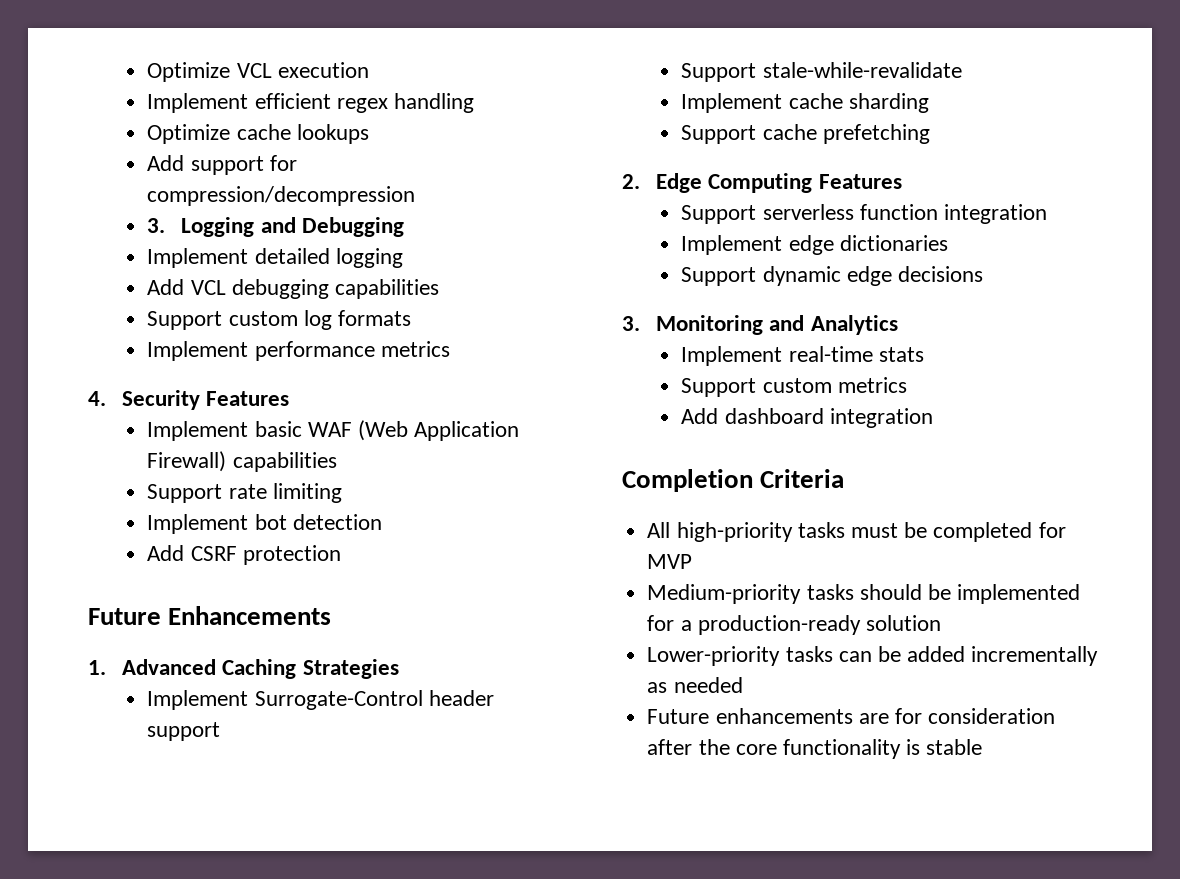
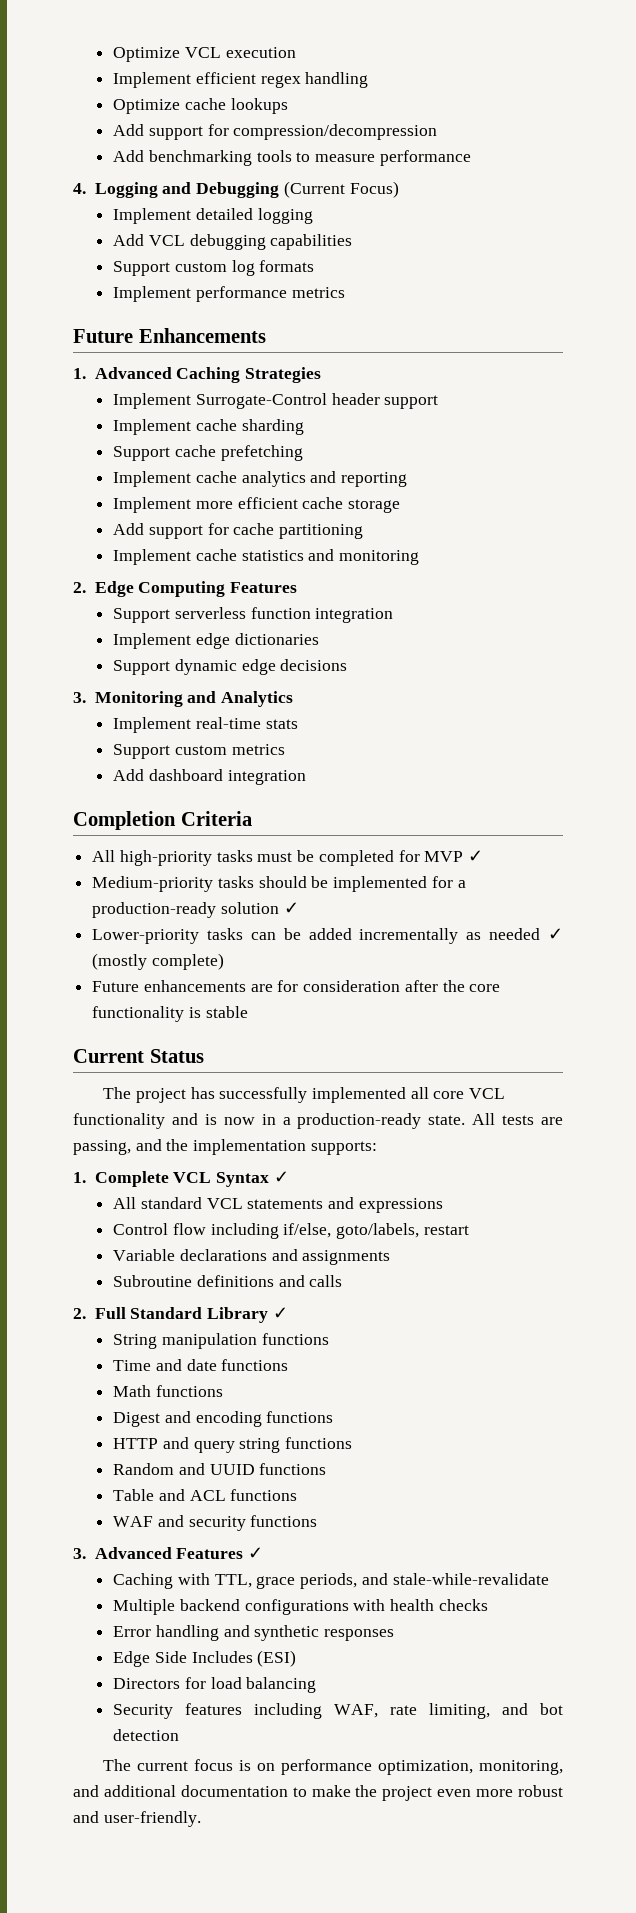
[147,218,166,233] 3. -> [113,150,471,166] [73,183,86,194] Add benchmarking tools to measure performance // 4.
(404, 227) none -> [283,181,399,198] (Current Focus)
[88,390,290,410] [147,420,520,441] [147,451,337,472] [147,483,342,503] [147,514,382,534] [147,545,341,565] // 4. Security Features // Implement basic WAF (Web Application Firewall) capabilities // Support rate limiting // Implement bot detection // Add CSRF protection -> (345, 292) none
[681,62,962,82] // Support stale-while-revalidate -> (439, 402) none
(930, 134) none -> [113,471,408,487] [113,497,401,513] [113,523,364,539] [113,549,420,565] // Implement cache analytics and reporting // Implement more efficient cache storage // Add support for cache partitioning // Implement cache statistics and monitoring
(693, 561) none -> [468,850,484,862] ✓
(941, 623) none -> [283,902,299,914] ✓
(743, 685) none -> [548,928,563,940] [92,953,224,970] ✓ (mostly complete)
(983, 747) none -> [73,1049,204,1063] [103,1087,506,1103] [73,1113,563,1129] [73,1139,377,1155] [73,1171,289,1187] [113,1197,443,1213] [113,1223,469,1239] [113,1249,391,1265] [113,1275,343,1287] [73,1307,288,1323] [113,1333,329,1349] [113,1359,289,1371] [113,1385,223,1397] [113,1411,334,1427] [113,1437,353,1453] [113,1463,327,1475] [113,1489,298,1501] [113,1515,318,1531] [73,1547,264,1559] [113,1573,549,1589] [113,1599,488,1615] [113,1625,395,1641] [113,1650,297,1667] [113,1677,317,1693] [113,1703,563,1719] [113,1729,180,1741] [103,1759,563,1775] [73,1785,564,1801] [73,1811,201,1827] // Current Status // The project has successfully implemented all core VCL functionality and is now in a production-ready state. All tests are passing, and the implementation supports: // 1. Complete VCL Syntax ✓ // All standard VCL statements and expressions // Control flow including if/else, goto/labels, restart // Variable declarations and assignments // Subroutine definitions and calls // 2. Full Standard Library ✓ // String manipulation functions // Time and date functions // Math functions // Digest and encoding functions // HTTP and query string functions // Random and UUID functions // Table and ACL functions // WAF and security functions // 3. Advanced Features ✓ // Caching with TTL, grace periods, and stale-while-revalidate // Multiple backend configurations with health checks // Error handling and synthetic responses // Edge Side Includes (ESI) // Directors for load balancing // Security features including WAF, rate limiting, and bot detection // The current focus is on performance optimization, monitoring, and additional documentation to make the project even more robust and user-friendly.

